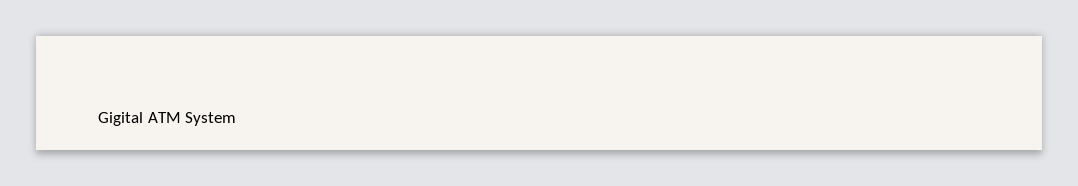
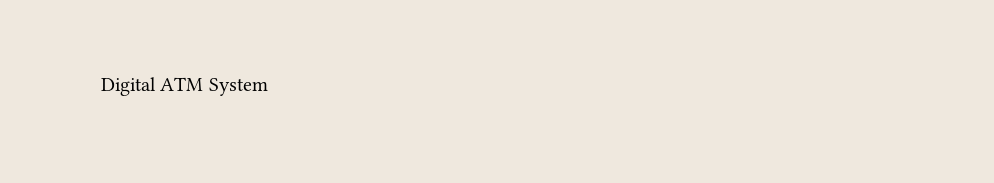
[98,112,143,126] Gigital -> [101,77,156,96] Digital

